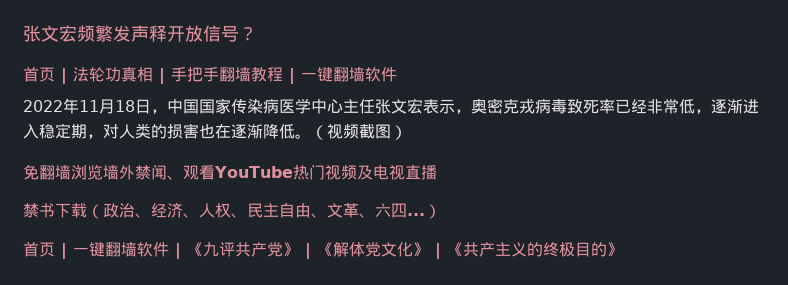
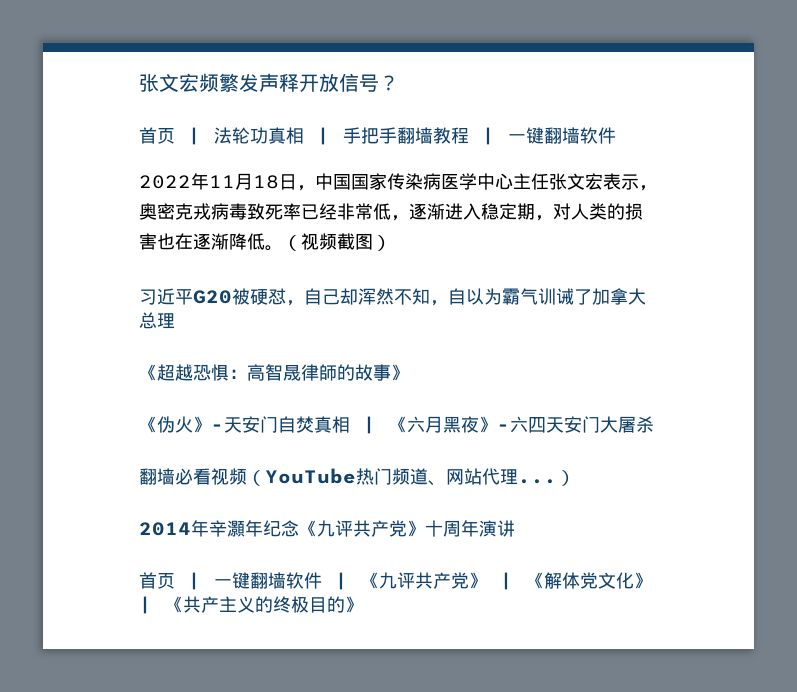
[23,164,437,180] [23,203,441,219] 免翻墙浏览墙外禁闻、观看YouTube热门视频及电视直播 // 禁书下载（政治、经济、人权、民主自由、文革、六四...） -> [139,288,646,306] [139,312,175,329] [139,364,409,381] [139,416,654,434] [139,468,575,486] [139,520,515,537] 习近平G20被硬怼，自己却浑然不知，自以为霸气训诫了加拿大总理 // 《超越恐惧：高智晟律師的故事》 // 《伪火》-天安门自焚真相 | 《六月黑夜》-六四天安门大屠杀 // 翻墙必看视频（YouTube热门频道、网站代理...） // 2014年辛灝年纪念《九评共产党》十周年演讲

